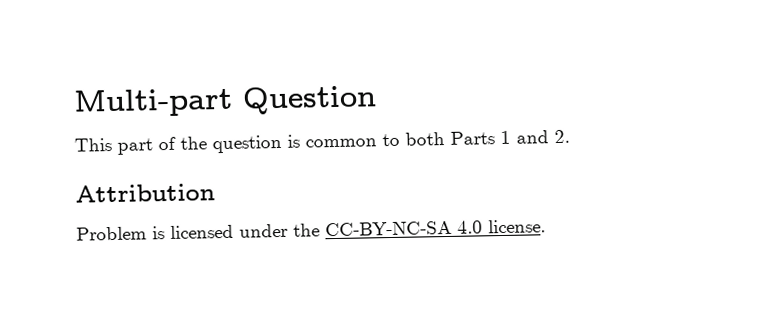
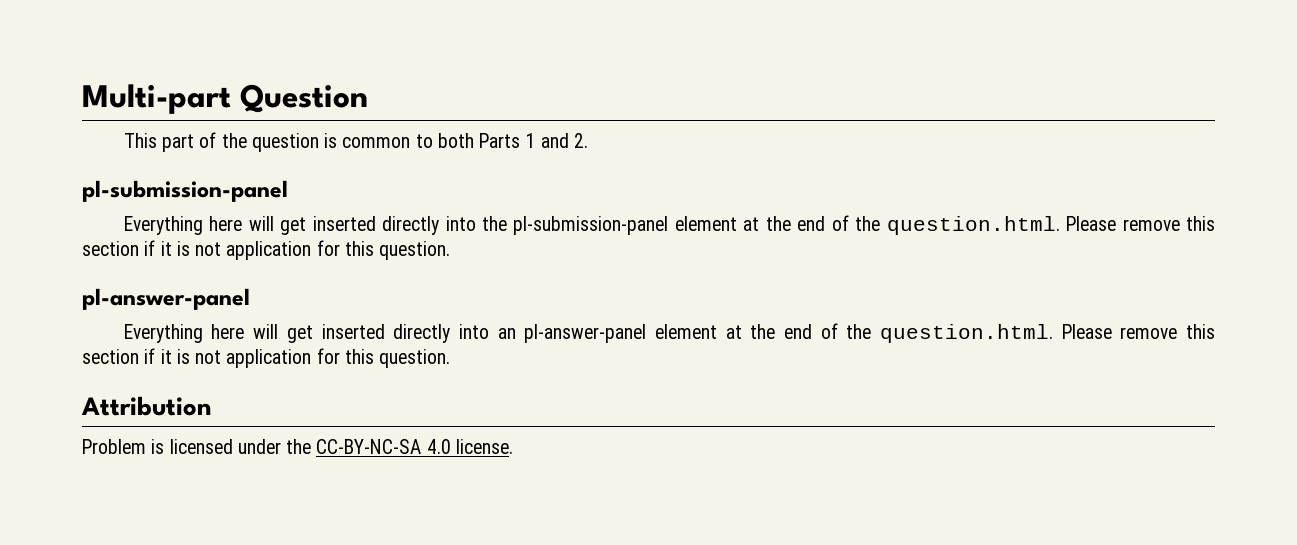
(570, 136) none -> [82,180,288,202] [123,215,1215,235] [82,240,451,260] [82,288,250,310] [123,323,1215,343] [82,348,451,368] // pl-submission-panel // Everything here will get inserted directly into the pl-submission-panel element at the end of the question.html. Please remove this section if it is not application for this question. // pl-answer-panel // Everything here will get inserted directly into an pl-answer-panel element at the end of the question.html. Please remove this section if it is not application for this question.

